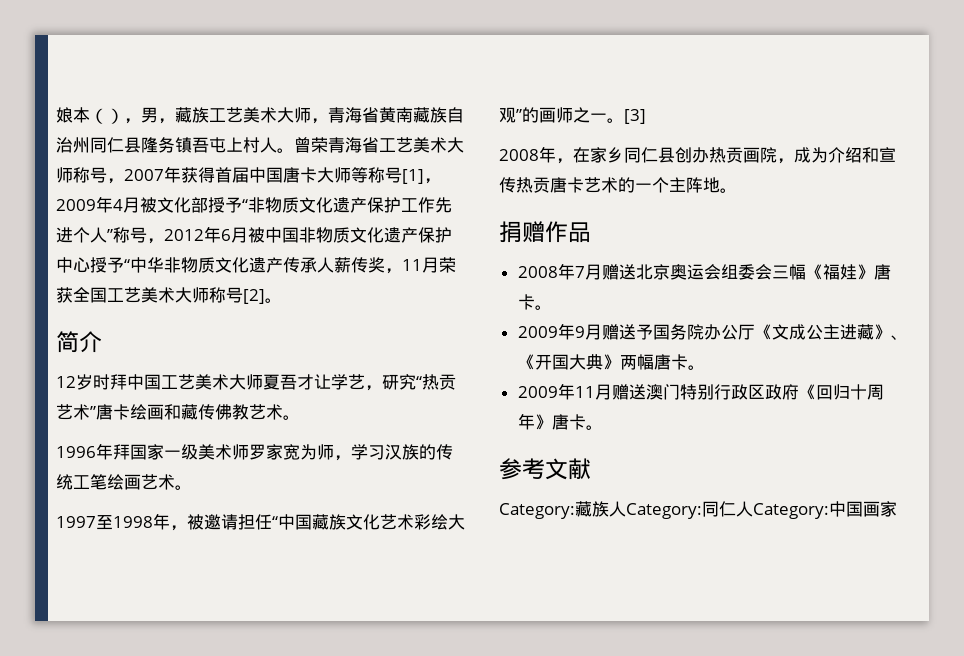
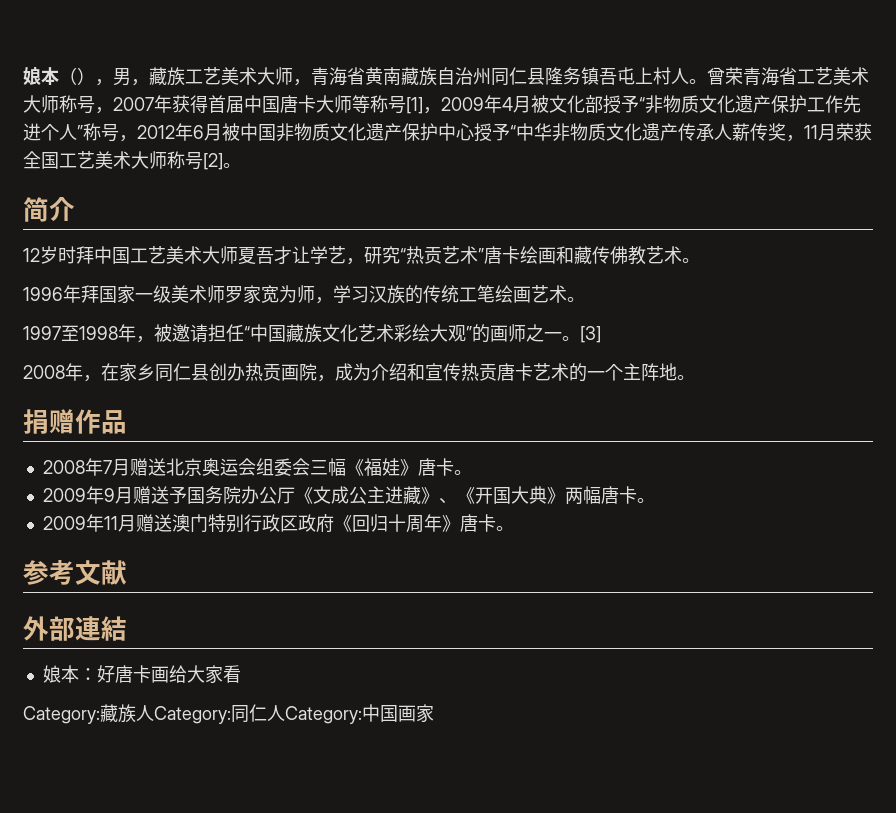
(591, 469) none -> [23,616,127,641] [42,665,241,684] // 外部連結 // 娘本：好唐卡画给大家看

